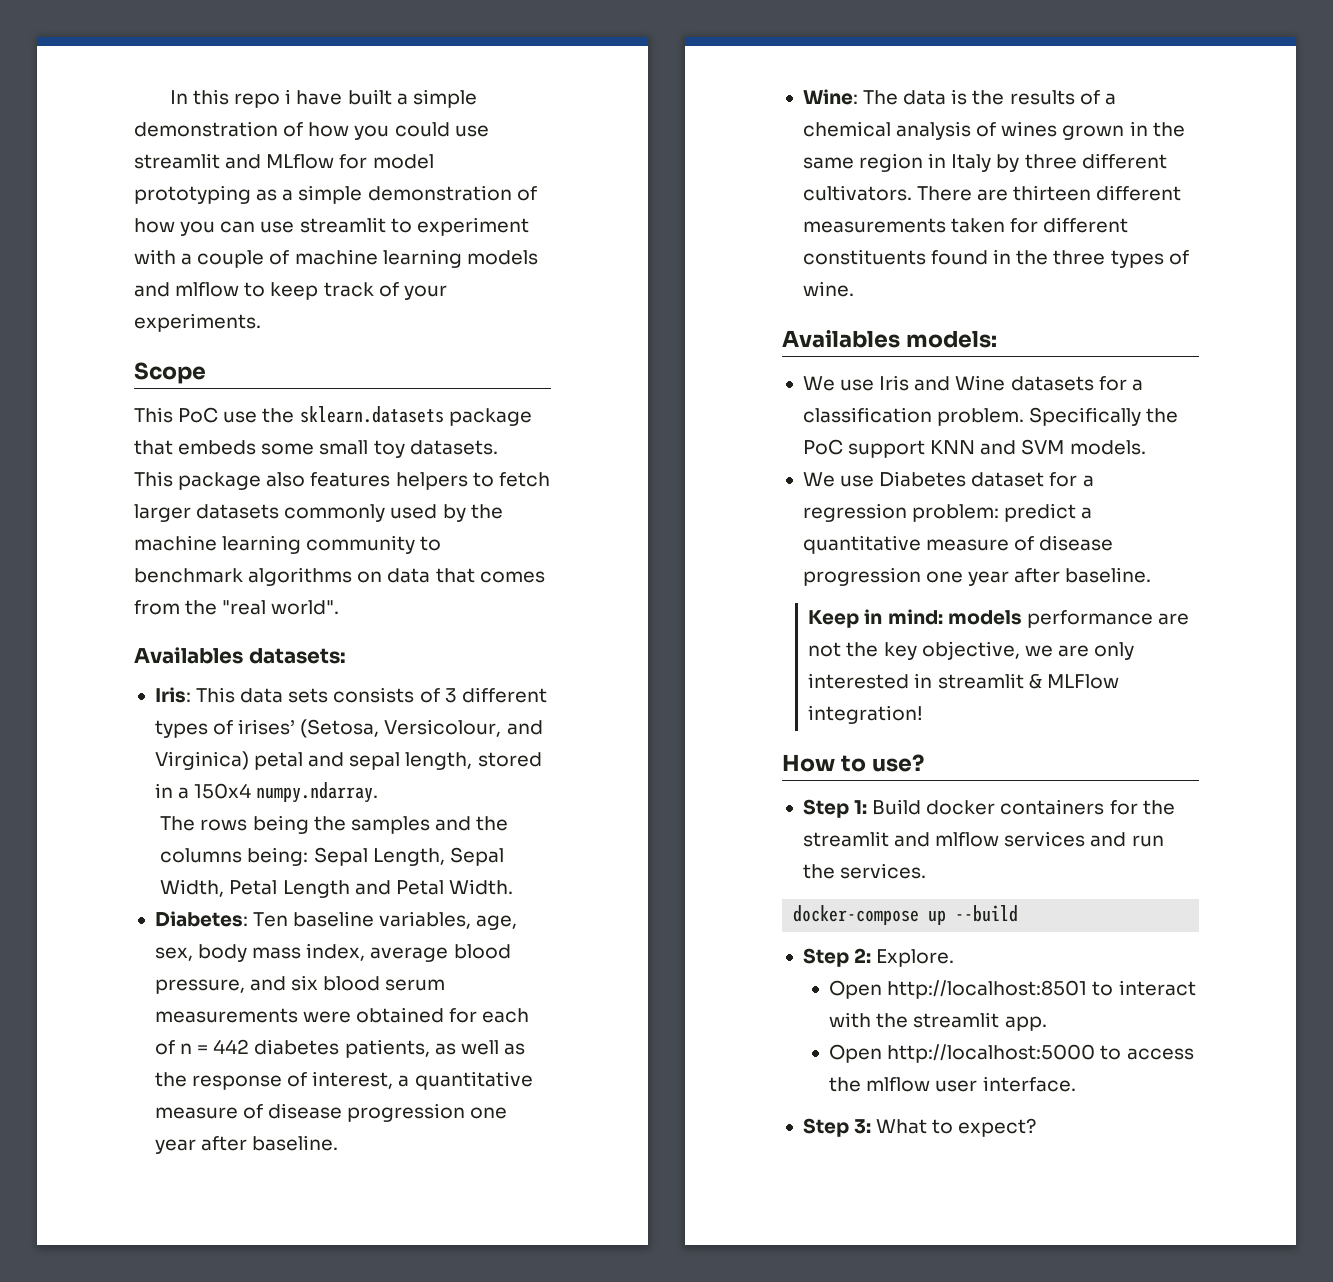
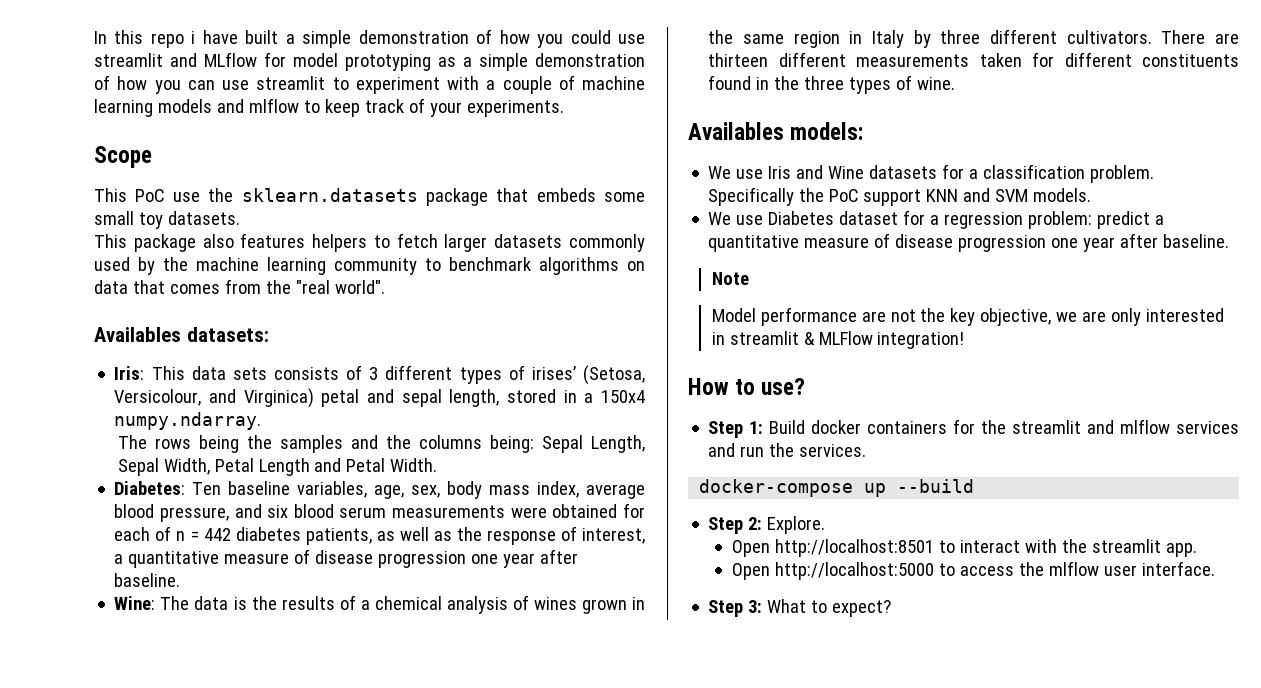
[808,609,1022,628] Keep in mind: models -> [711,272,749,285] [711,308,756,322] Note // Model

